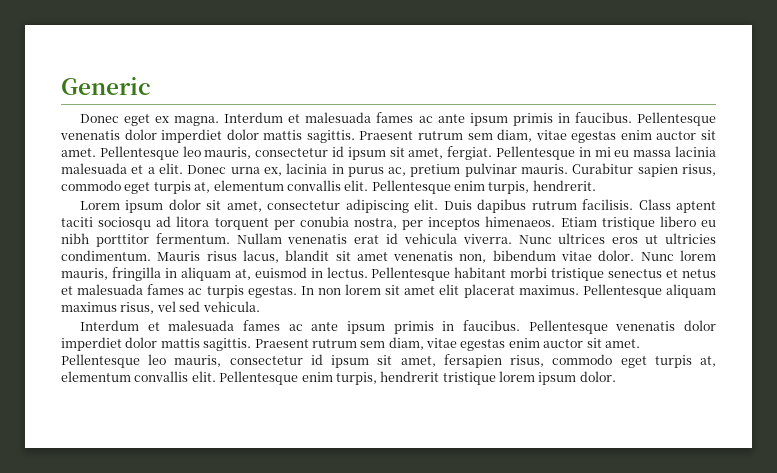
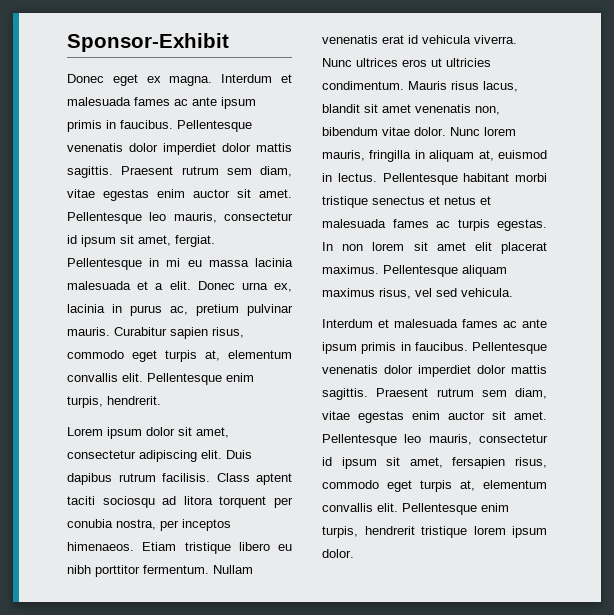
[61,77,151,95] Generic -> [67,33,229,52] Sponsor-Exhibit

